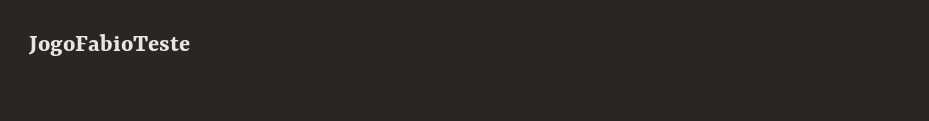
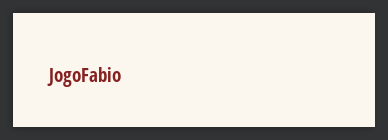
[28,34,190,56] JogoFabioTeste -> [47,67,121,87] JogoFabio

